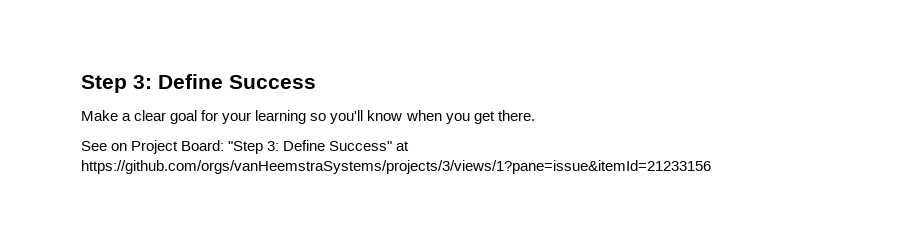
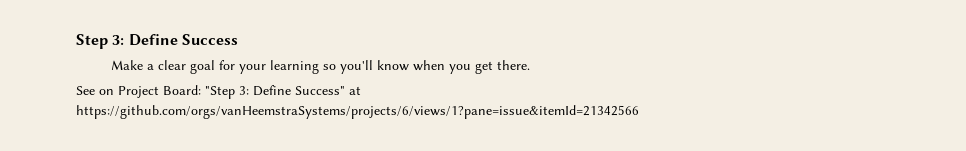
[81,160,711,174] https://github.com/orgs/vanHeemstraSystems/projects/3/views/1?pane=issue&itemId=21233156 -> [76,105,639,119] https://github.com/orgs/vanHeemstraSystems/projects/6/views/1?pane=issue&itemId=21342566

